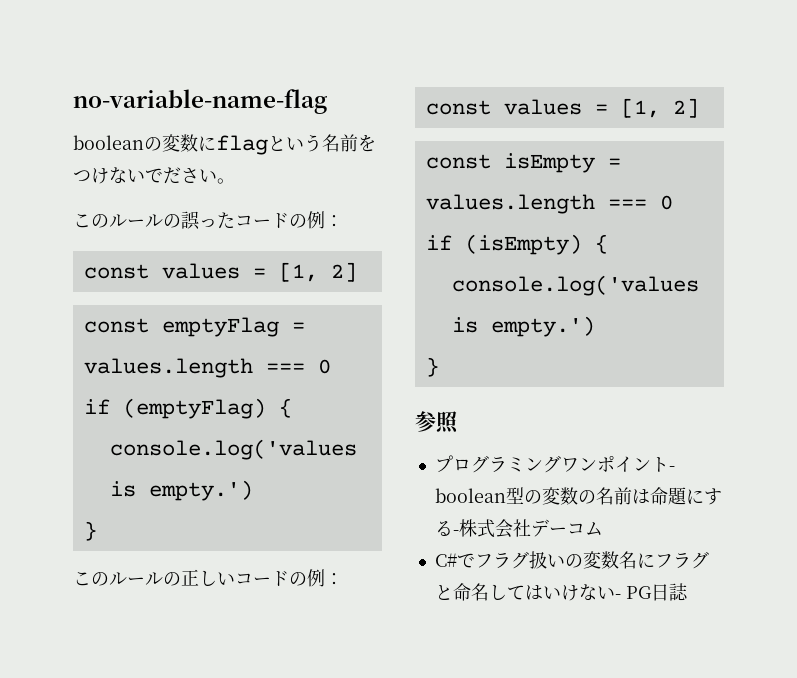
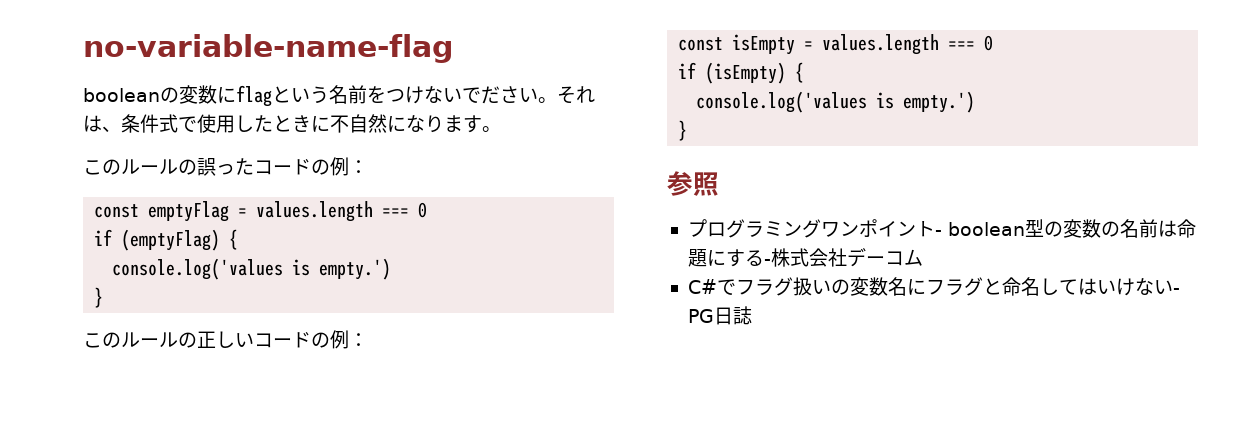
(235, 181) none -> [557,86,595,104] [83,114,501,133] それは、条件式で使用したときに不自然になります。
[83,262,357,282] // const values = [1, 2] -> (368, 167) none
[425,98,699,118] // const values = [1, 2] -> (368, 340) none

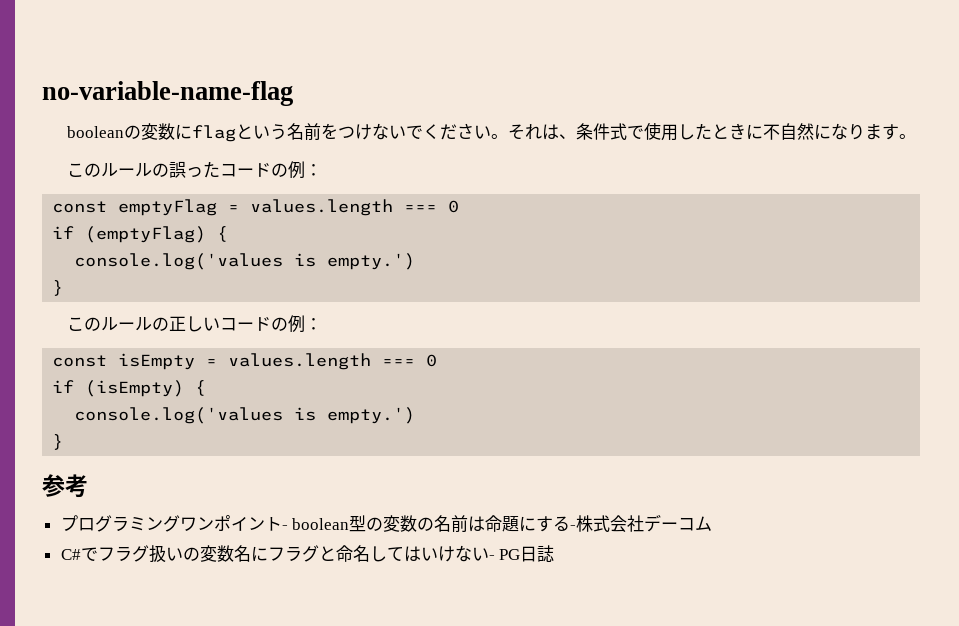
(481, 95) none -> [422,124,440,139] く
[693,172,719,196] 照 -> [65,474,88,498] 考

